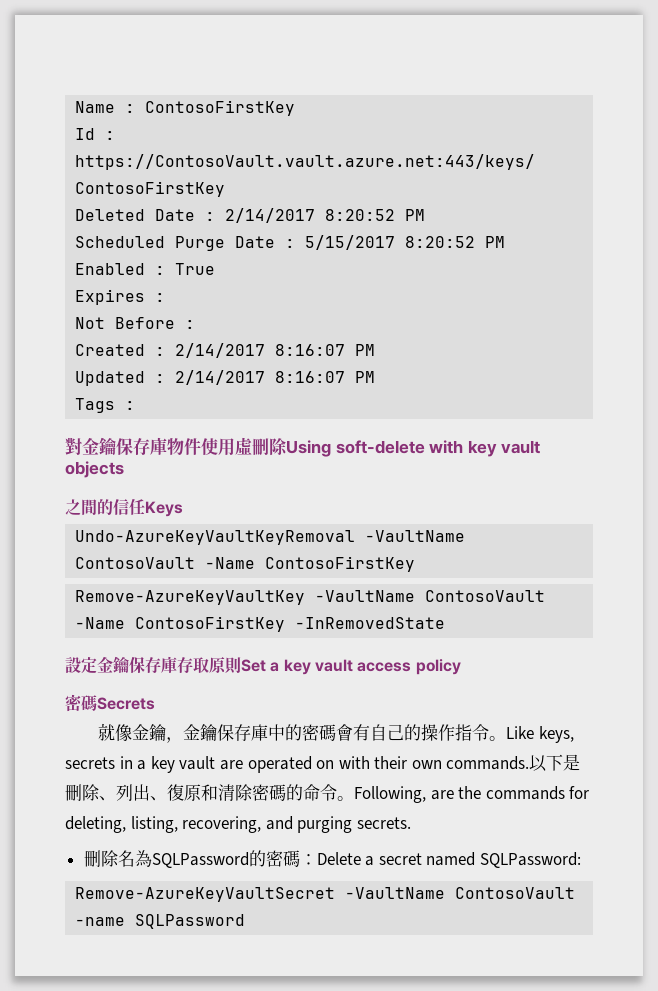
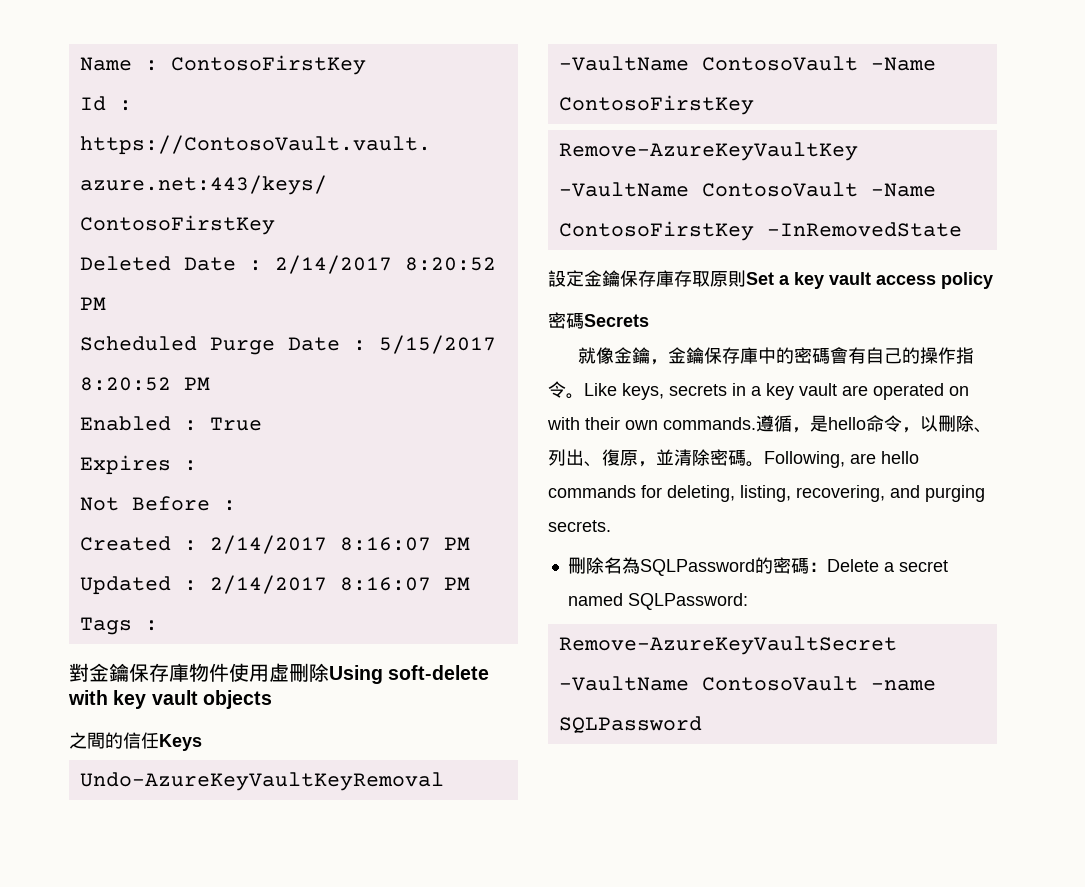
[529,754,581,772] 以下是 -> [756,415,938,433] 遵循，是hello命令，以
[201,784,218,801] 和 -> [638,449,674,467] ，並
[286,784,337,801] 的命令 -> (746, 458) none
[458,786,482,799] the -> [881,451,919,464] hello

